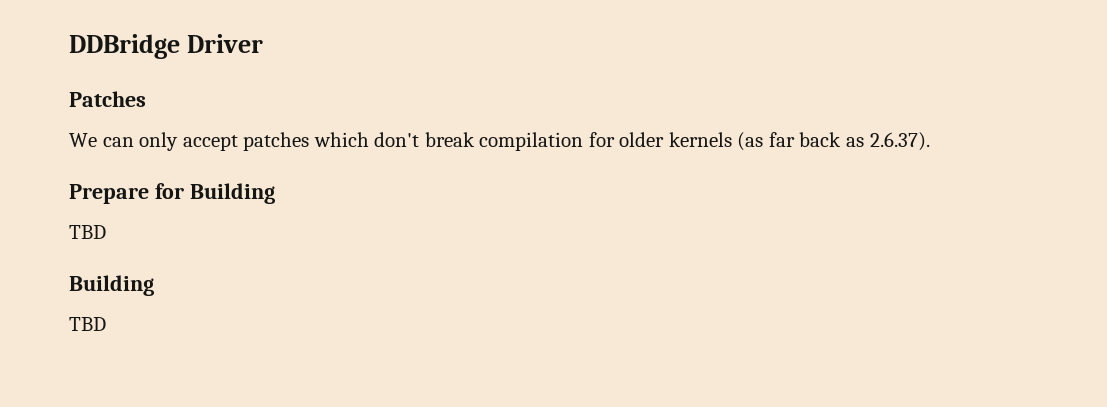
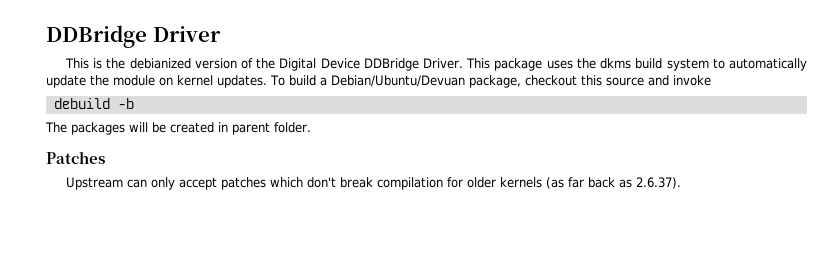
(264, 43) none -> [64,58,807,71] [46,75,711,88] [53,98,134,109] [45,122,311,135] // This is the debianized version of the Digital Device DDBridge Driver. This package uses the dkms build system to automatically update the module on kernel updates. To build a Debian/Ubuntu/Devuan package, checkout this source and invoke // debuild -b // The packages will be created in parent folder.
[69,133,97,147] We -> [65,177,123,190] Upstream
[69,183,275,204] [69,225,106,239] [69,275,154,296] [69,317,106,331] // Prepare for Building // TBD // Building // TBD -> (681, 183) none

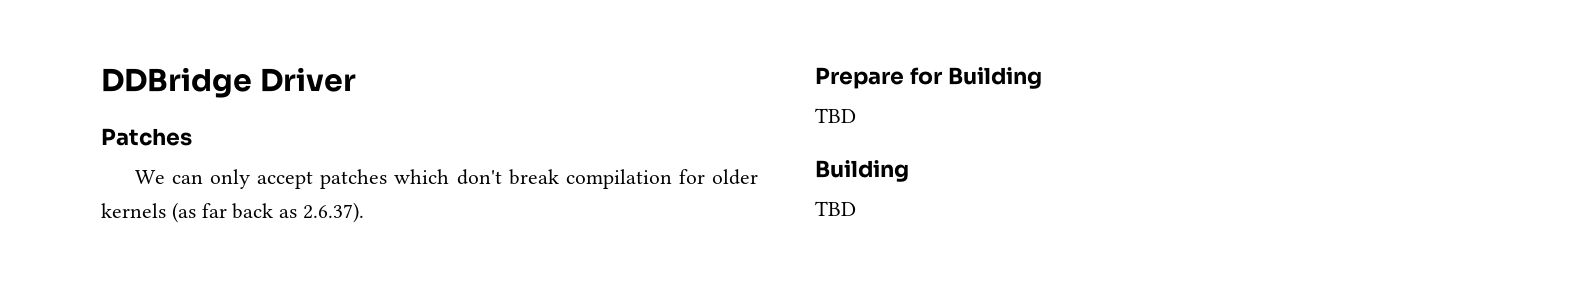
[64,58,807,71] [46,75,711,88] [53,98,134,109] [45,122,311,135] // This is the debianized version of the Digital Device DDBridge Driver. This package uses the dkms build system to automatically update the module on kernel updates. To build a Debian/Ubuntu/Devuan package, checkout this source and invoke // debuild -b // The packages will be created in parent folder. -> (357, 79) none
[65,177,123,190] Upstream -> [134,170,165,184] We
(681, 183) none -> [815,67,1042,89] [815,108,856,123] [815,160,909,182] [815,201,856,216] // Prepare for Building // TBD // Building // TBD

